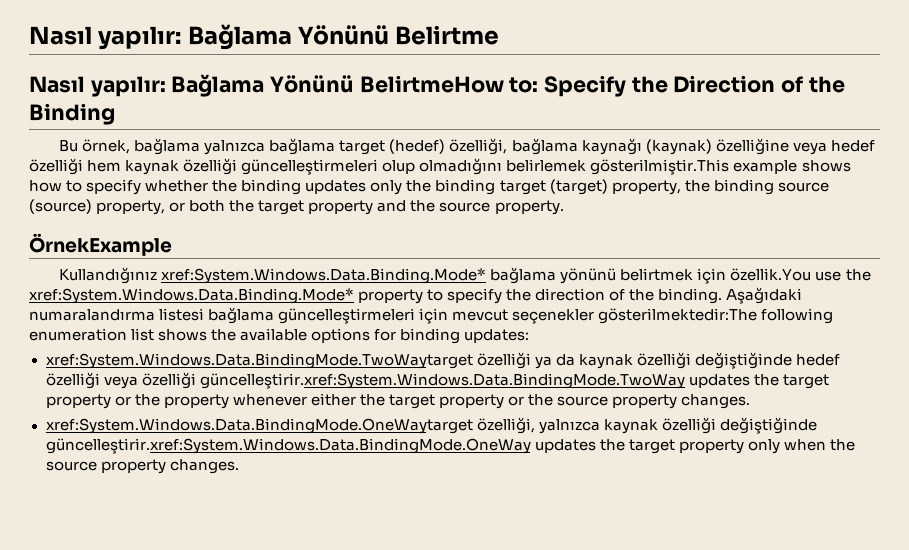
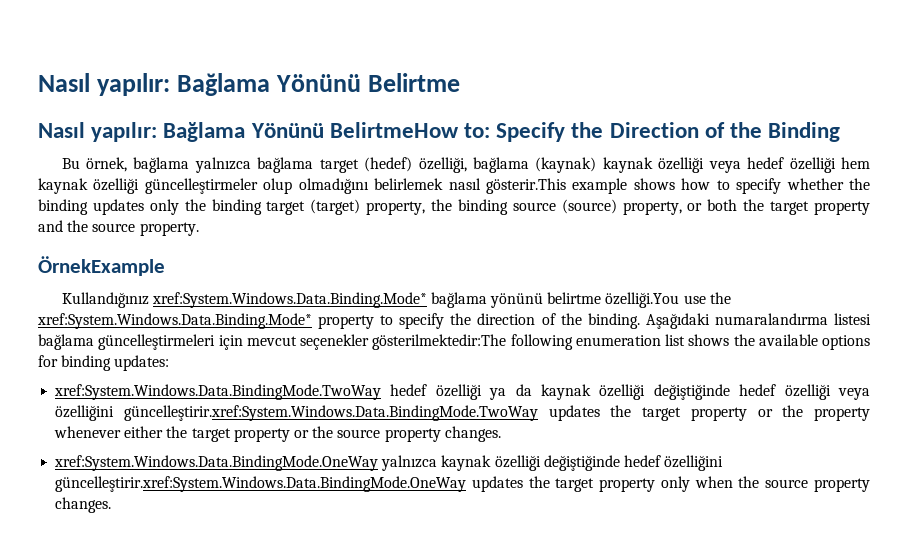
[581,138,789,155] kaynağı (kaynak) özelliğine -> [535,157,705,173] (kaynak) kaynak özelliği
[241,159,379,175] güncelleştirmeleri -> [144,178,258,194] güncelleştirmeler
[590,159,730,175] gösterilmiştir.This -> [448,178,566,194] nasıl gösterir.This
[620,268,812,284] belirtmek için özellik.You -> [547,292,680,308] belirtme özelliği.You
[45,353,473,369] xref:System.Windows.Data.BindingMode.TwoWaytarget -> [54,384,428,400] xref:System.Windows.Data.BindingMode.TwoWay hedef
[141,372,196,389] özelliği -> [55,405,115,421] özelliğini
[45,417,535,434] xref:System.Windows.Data.BindingMode.OneWaytarget özelliği, -> [54,455,379,471] xref:System.Windows.Data.BindingMode.OneWay
(817, 425) none -> [623,455,724,471] hedef özelliğini

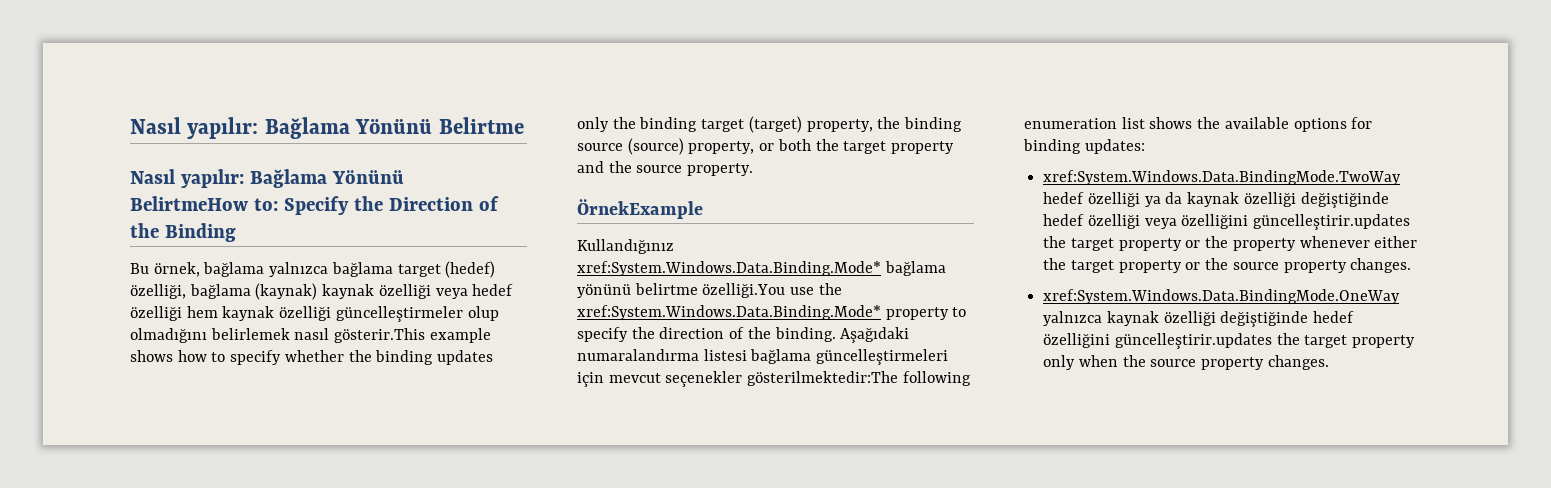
[123,405,600,421] güncelleştirir.xref:System.Windows.Data.BindingMode.TwoWay updates -> [1253,214,1411,230] güncelleştirir.updates
[55,476,523,492] güncelleştirir.xref:System.Windows.Data.BindingMode.OneWay updates -> [1114,333,1272,349] güncelleştirir.updates

